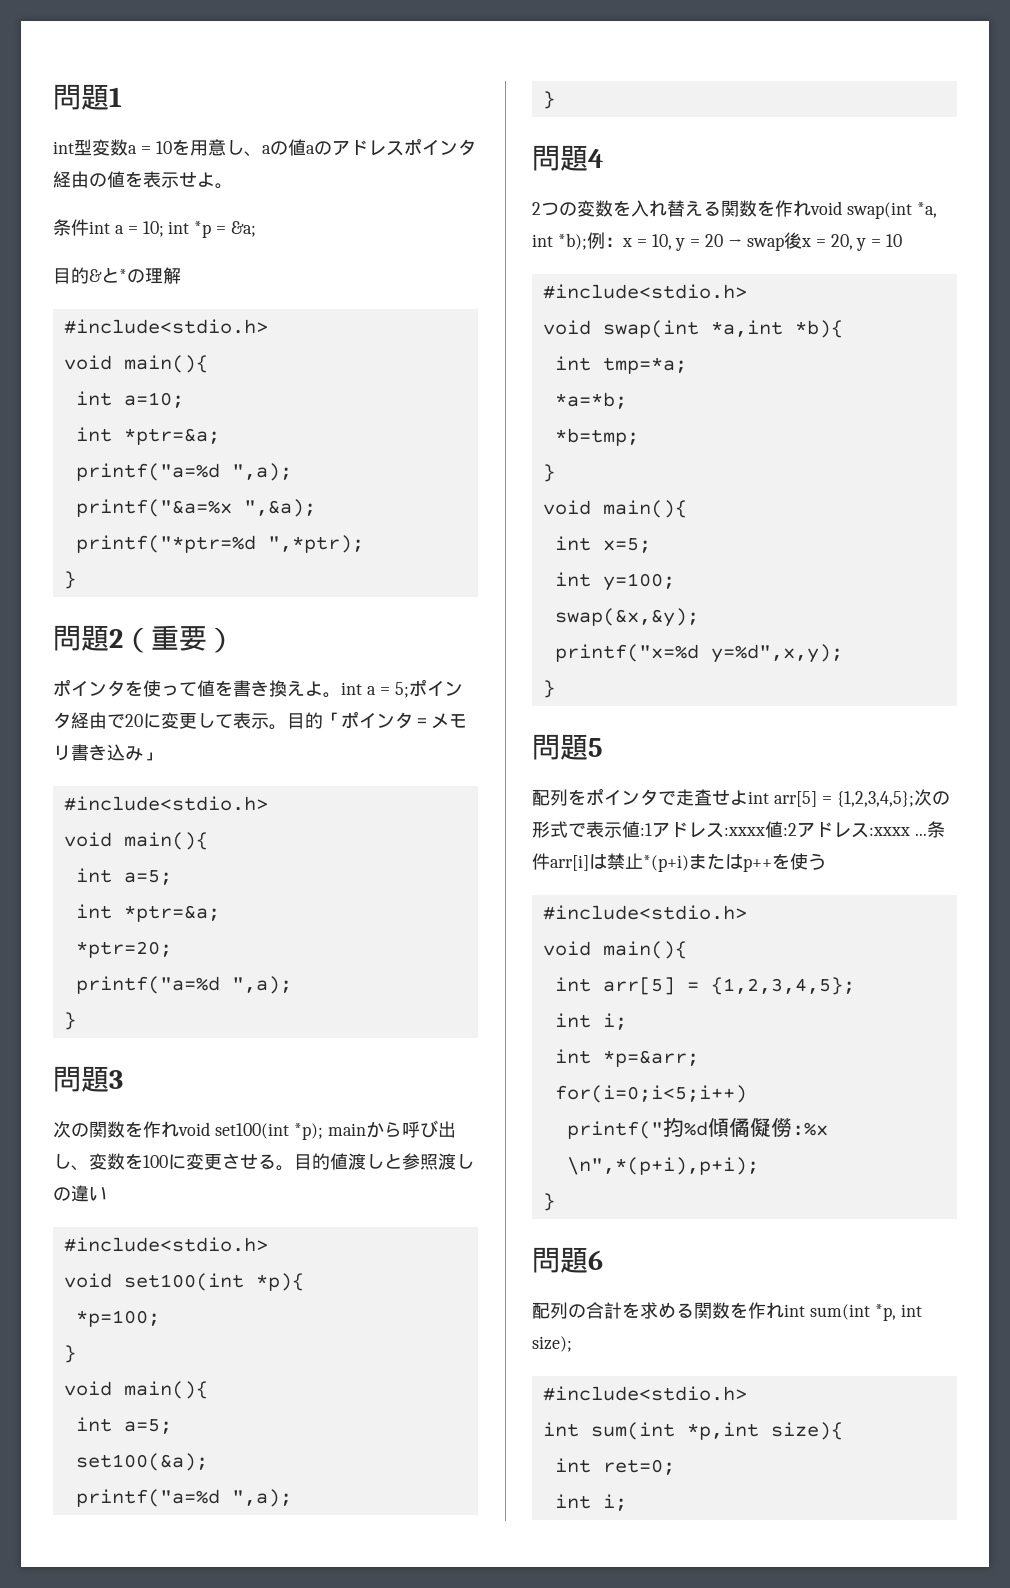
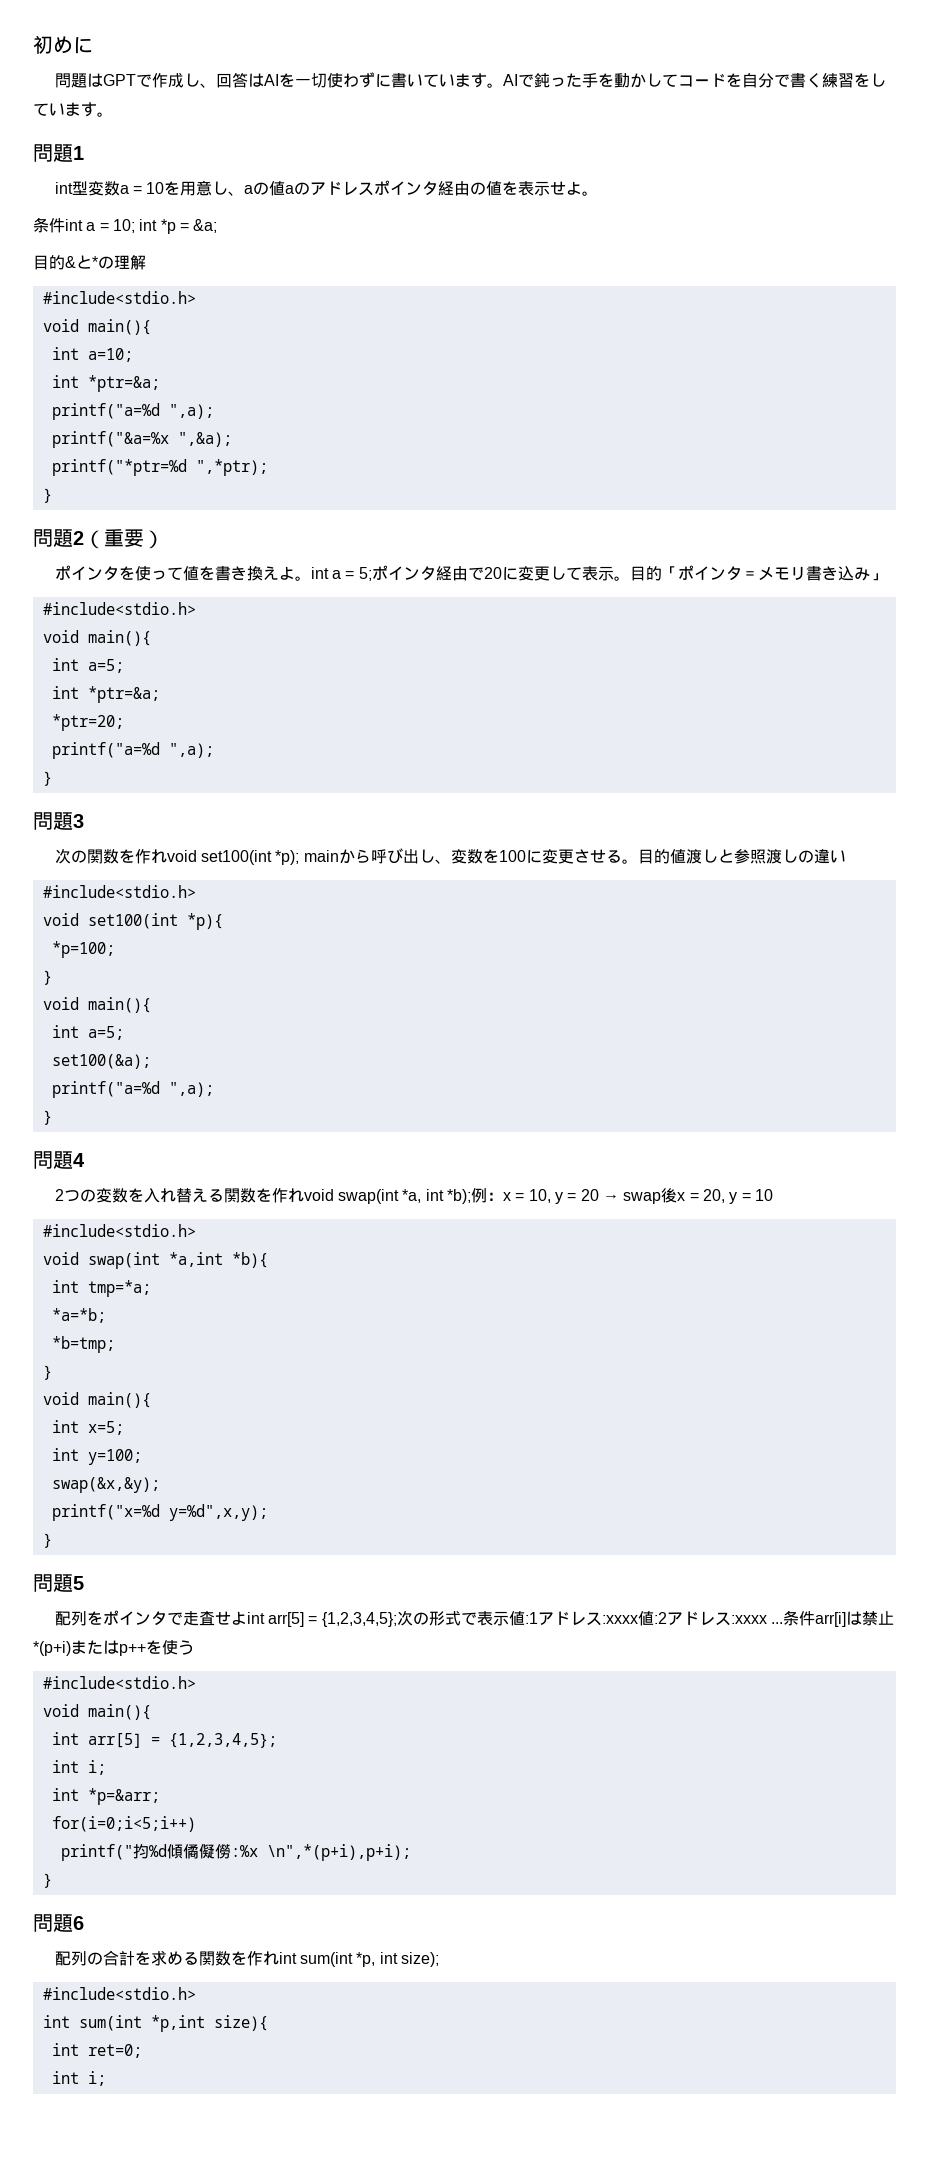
(53, 97) none -> [33,35,93,54] [54,72,886,88] [33,102,113,117] 初めに // 問題はGPTで作成し、回答はAIを一切使わずに書いています。AIで鈍った手を動かしてコードを自分で書く練習をしています。 //

